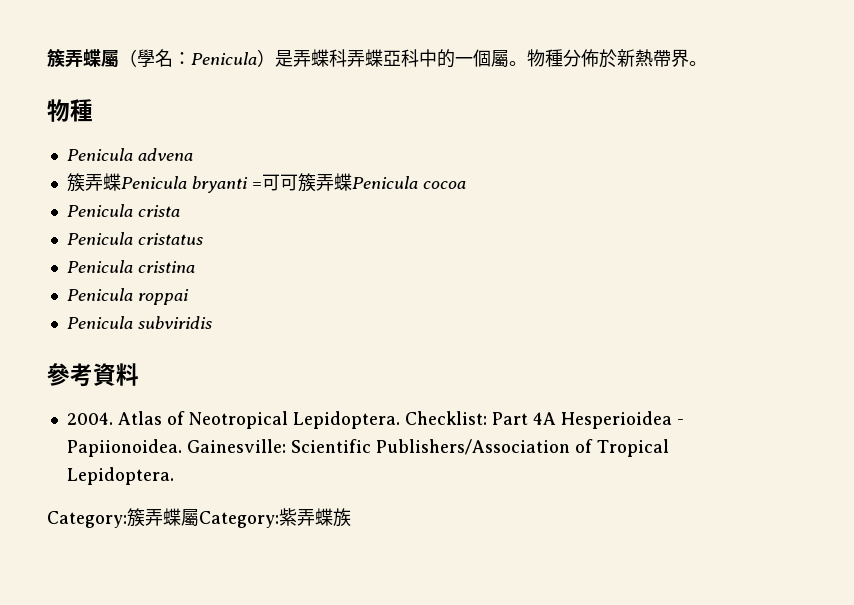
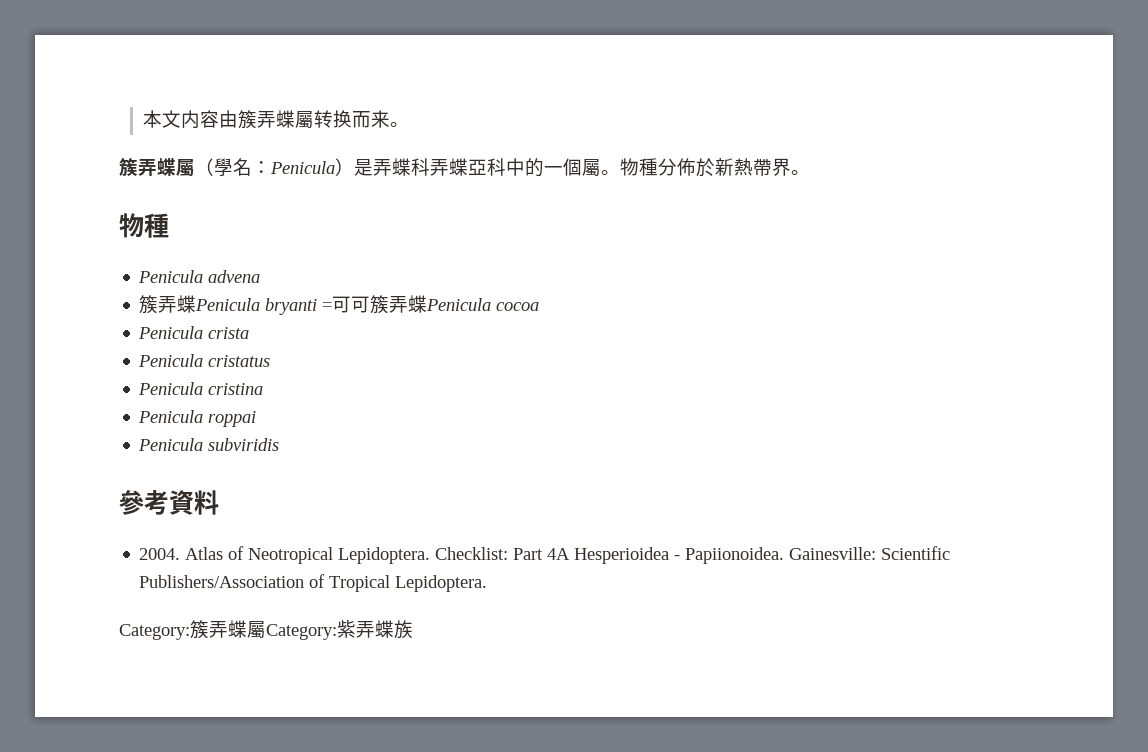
(47, 58) none -> [143,110,410,129] 本文内容由簇弄蝶屬转换而来。 //

